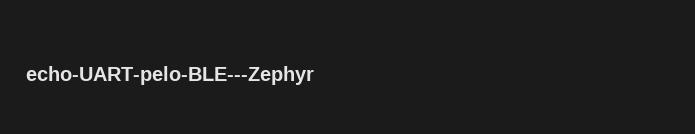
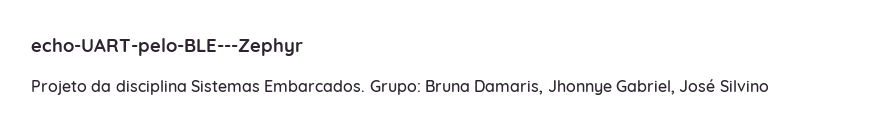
(314, 75) none -> [31,79,769,95] // Projeto da disciplina Sistemas Embarcados. Grupo: Bruna Damaris, Jhonnye Gabriel, José Silvino

